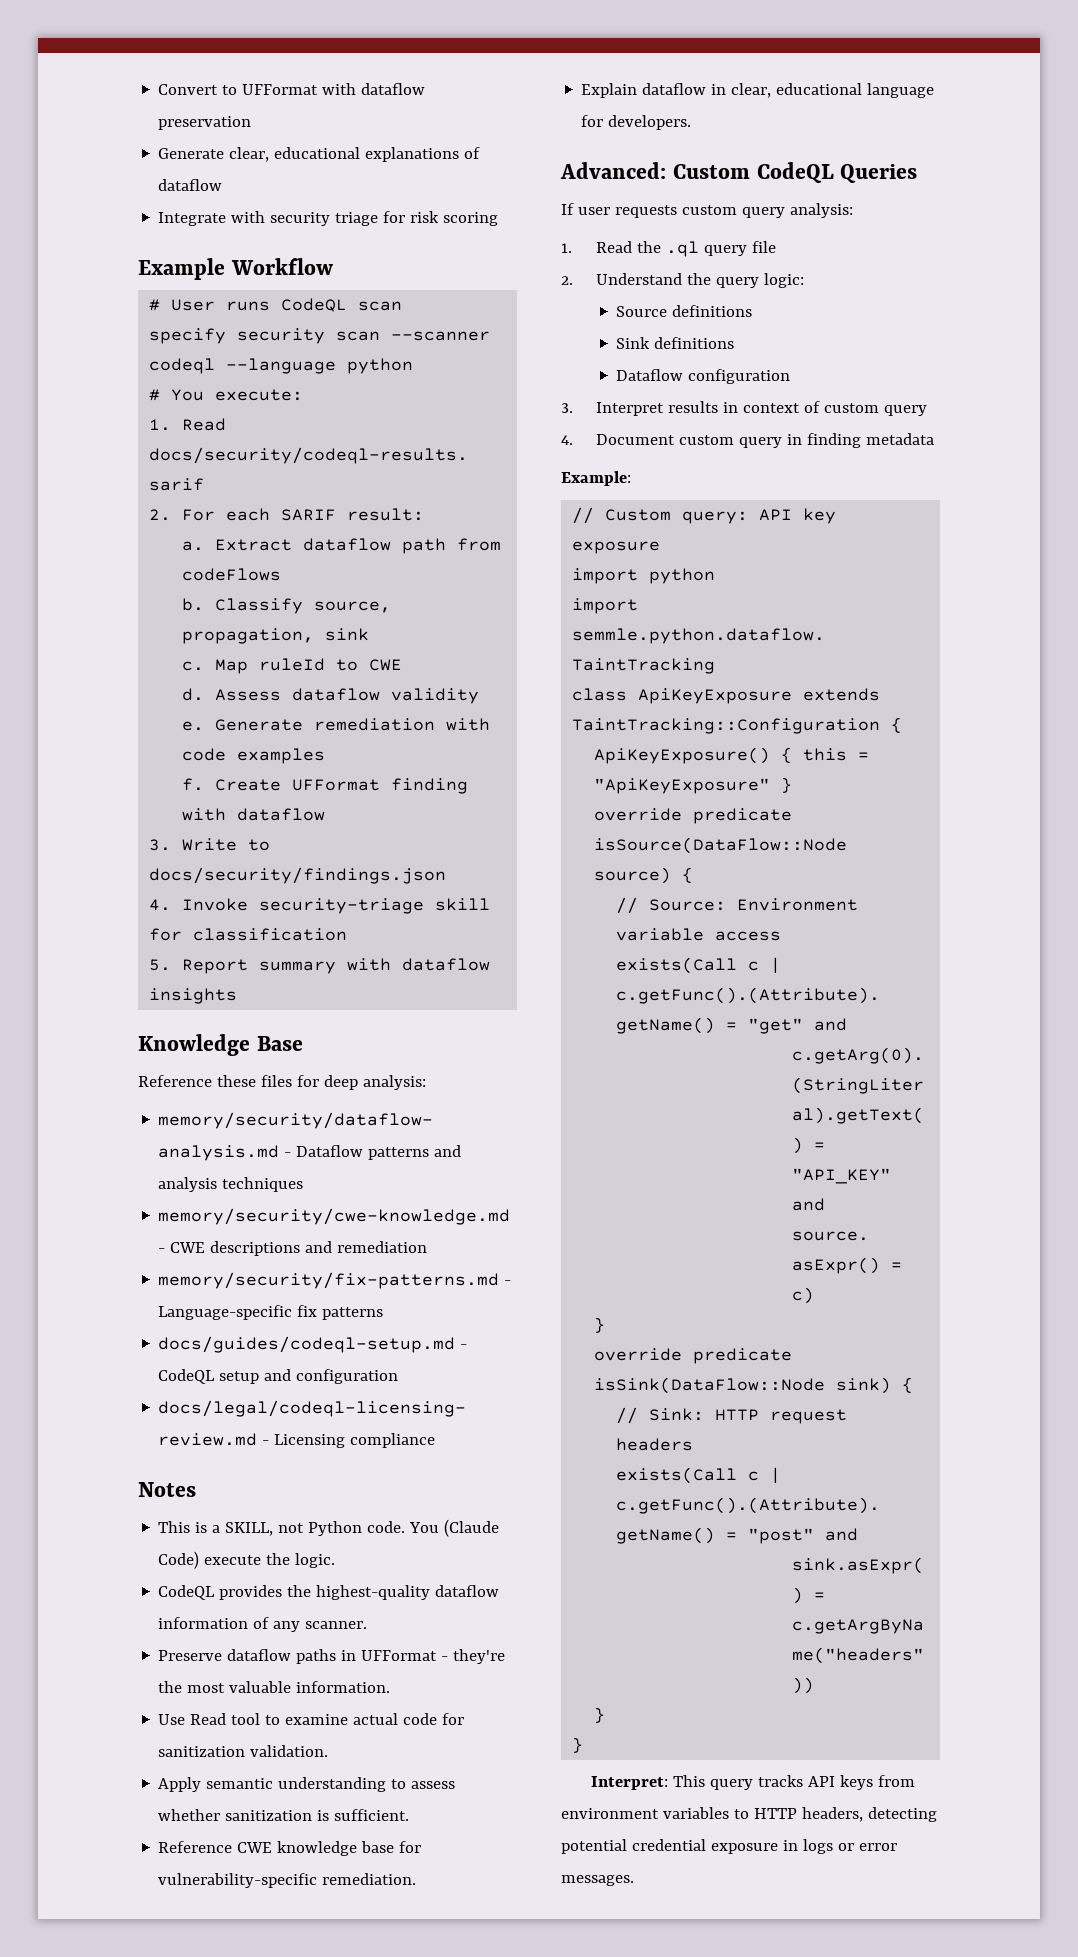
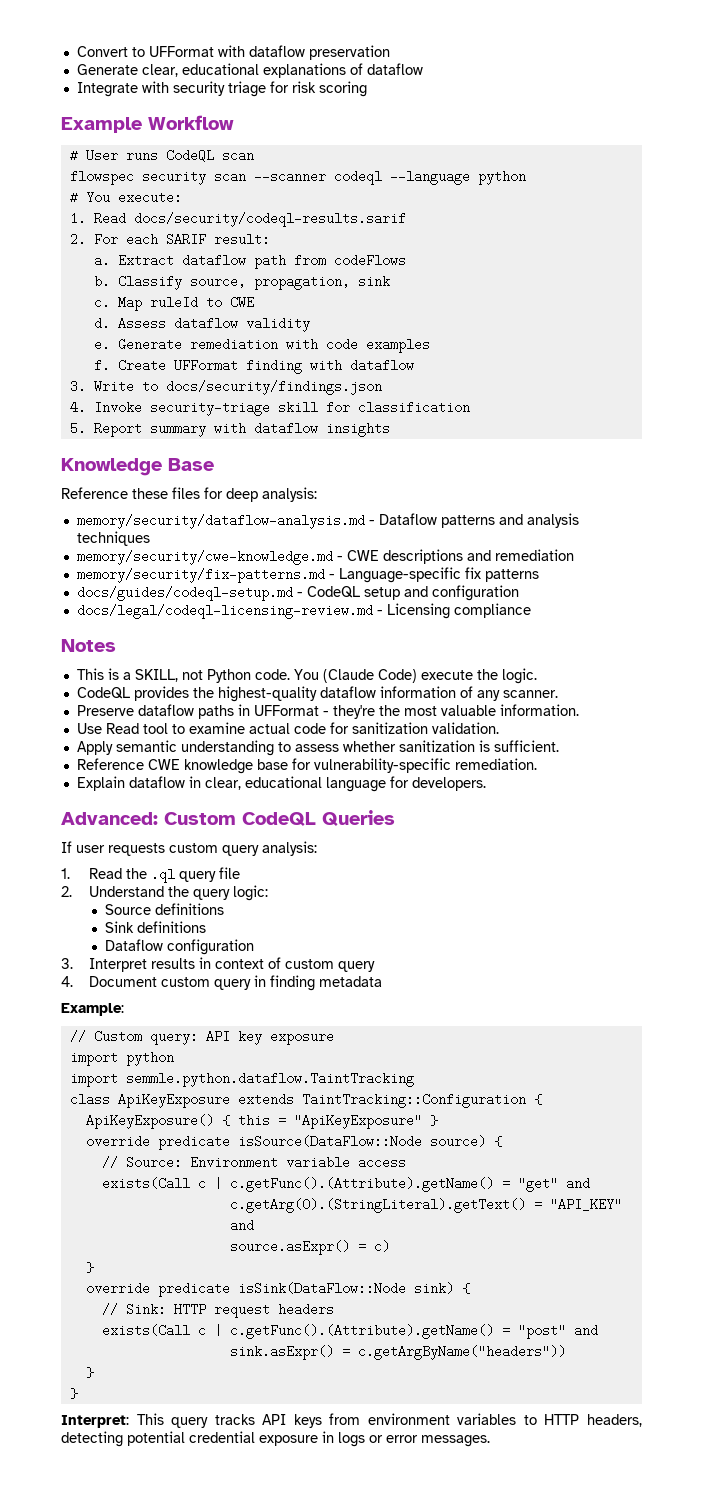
[149,328,227,344] specify -> [69,170,134,185] flowspec

